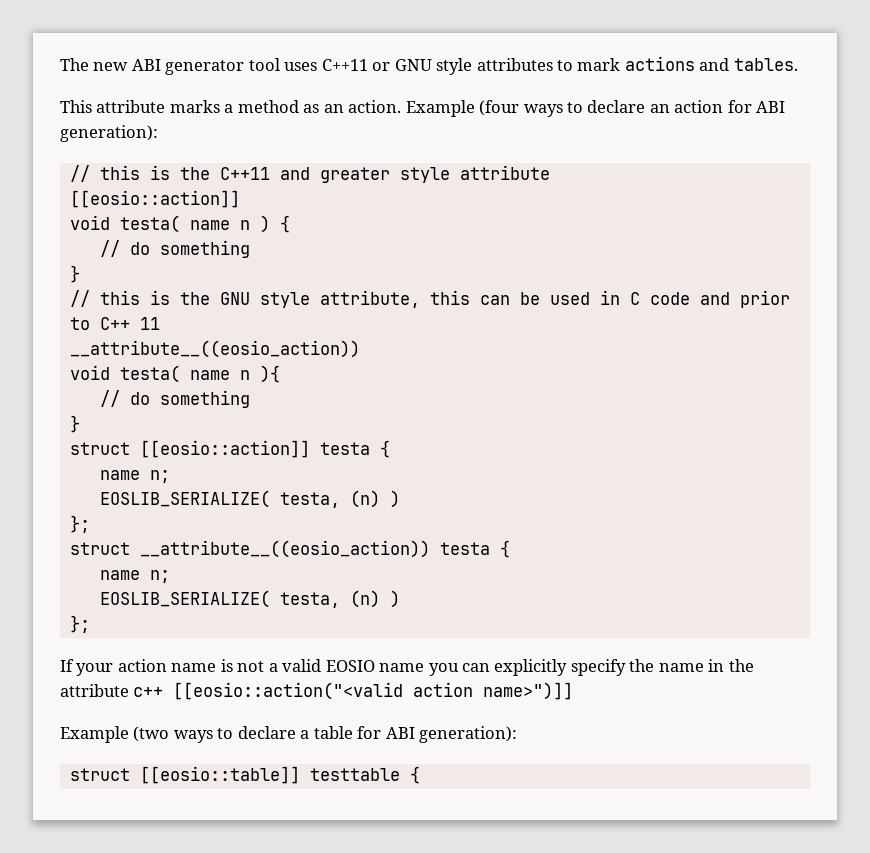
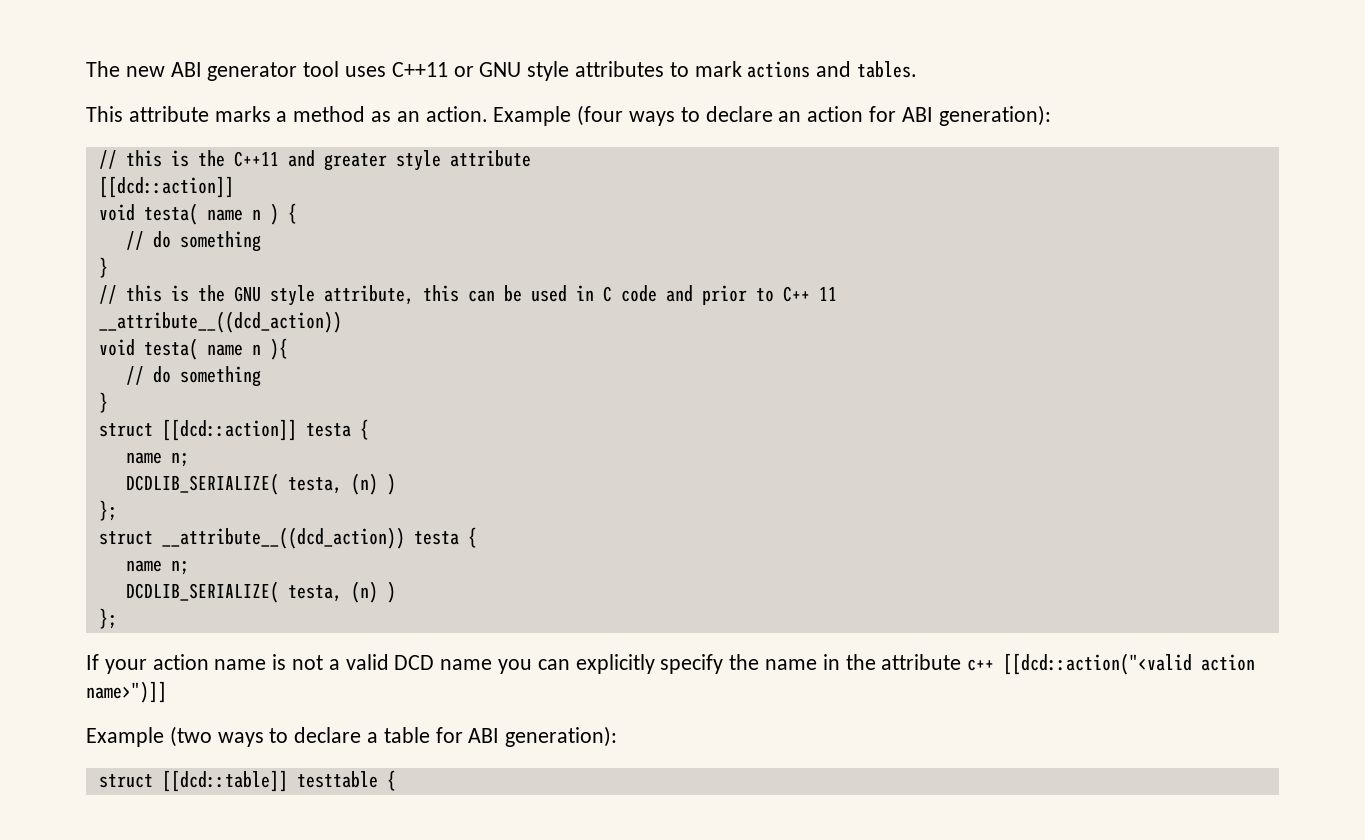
[69,190,240,208] [[eosio::action]] -> [98,176,234,198] [[dcd::action]]
[69,340,360,358] __attribute__((eosio_action)) -> [98,311,342,333] __attribute__((dcd_action))
[139,440,390,458] [99,470,170,483] [99,490,270,508] [[eosio::action]] testa { // name n; // EOSLIB_SERIALIZE( -> [161,419,369,441] [125,452,189,467] [125,473,279,495] [[dcd::action]] testa { // name n; // DCDLIB_SERIALIZE(
[139,540,510,558] [99,570,170,583] [99,590,270,608] __attribute__((eosio_action)) testa { // name n; // EOSLIB_SERIALIZE( -> [161,527,477,549] [125,560,189,575] [125,581,279,603] __attribute__((dcd_action)) testa { // name n; // DCDLIB_SERIALIZE(
[325,660,375,672] EOSIO -> [394,655,435,670] DCD
[173,682,404,700] [[eosio::action("<valid -> [1003,653,1193,675] [[dcd::action("<valid
[139,766,300,784] [[eosio::table]] -> [161,770,288,792] [[dcd::table]]

